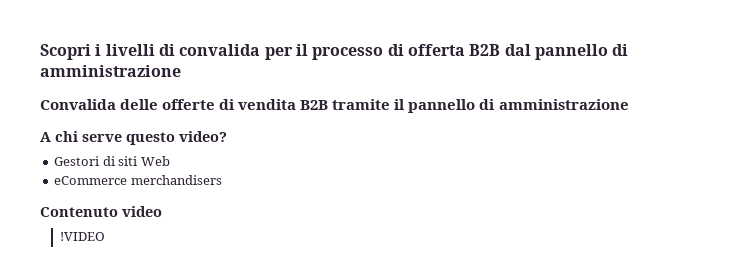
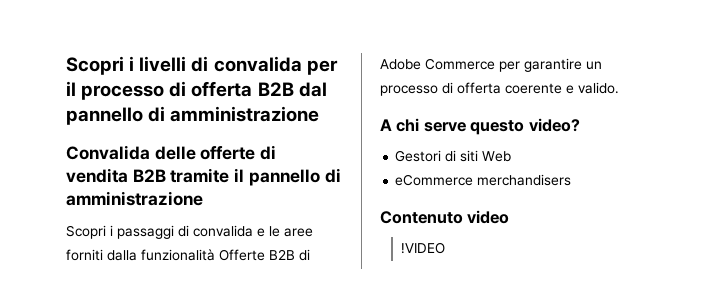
(629, 104) none -> [66,225,313,239] [66,249,310,261] [380,58,602,72] [380,82,619,96] // Scopri i passaggi di convalida e le aree forniti dalla funzionalità Offerte B2B di Adobe Commerce per garantire un processo di offerta coerente e valido.

